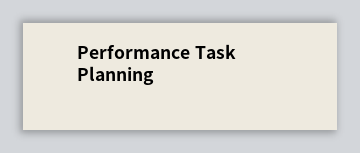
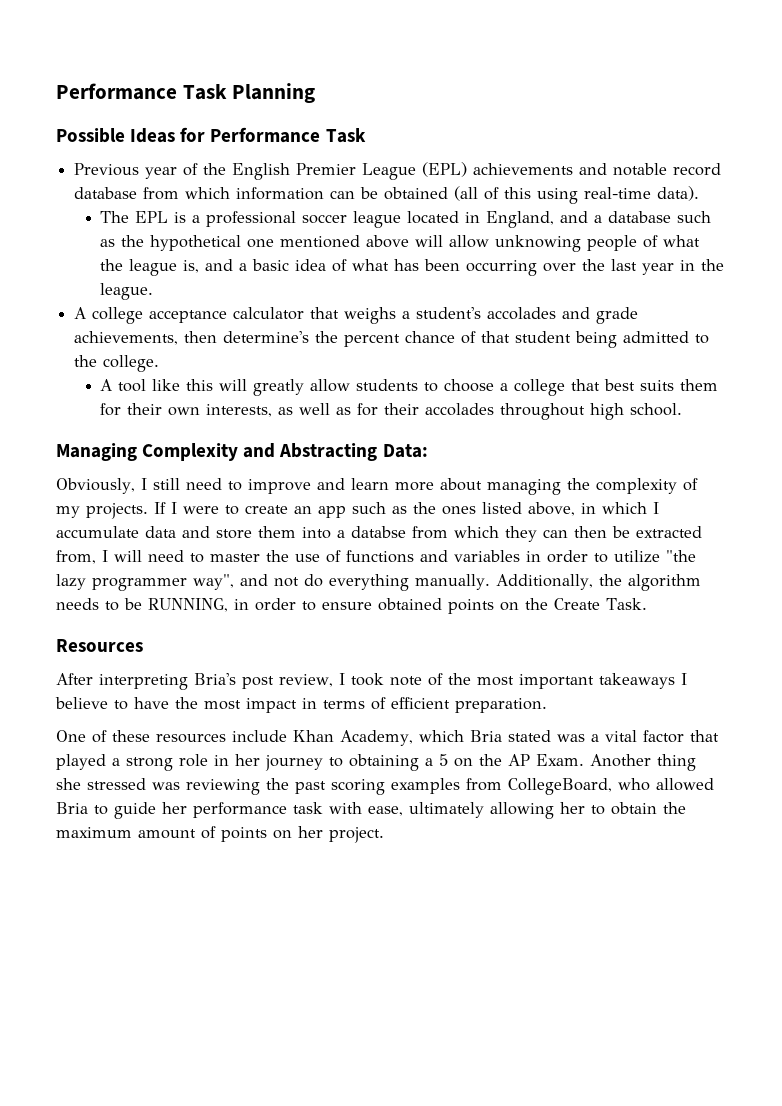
(154, 75) none -> [56,127,366,143] [74,162,722,180] [74,186,700,204] [100,211,712,228] [100,235,701,252] [100,259,725,276] [100,283,154,300] [74,307,639,324] [74,331,710,348] [74,355,160,372] [100,379,719,396] [100,403,683,420] [56,443,428,461] [56,478,698,495] [56,502,659,519] [56,526,702,542] [56,550,696,564] [56,574,701,591] [56,598,647,614] [56,639,143,652] [56,673,687,690] [55,697,547,713] [56,730,719,746] [56,754,696,771] [56,778,714,795] [56,802,686,819] [56,826,384,843] // Possible Ideas for Performance Task // Previous year of the English Premier League (EPL) achievements and notable record database from which information can be obtained (all of this using real-time data). // The EPL is a professional soccer league located in England, and a database such as the hypothetical one mentioned above will allow unknowing people of what the league is, and a basic idea of what has been occurring over the last year in the league. // A college acceptance calculator that weighs a student's accolades and grade achievements, then determine's the percent chance of that student being admitted to the college. // A tool like this will greatly allow students to choose a college that best suits them for their own interests, as well as for their accolades throughout high school. // Managing Complexity and Abstracting Data: // Obviously, I still need to improve and learn more about managing the complexity of my projects. If I were to create an app such as the ones listed above, in which I accumulate data and store them into a databse from which they can then be extracted from, I will need to master the use of functions and variables in order to utilize "the lazy programmer way", and not do everything manually. Additionally, the algorithm needs to be RUNNING, in order to ensure obtained points on the Create Task. // Resources // After interpreting Bria's post review, I took note of the most important takeaways I believe to have the most impact in terms of efficient preparation. // One of these resources include Khan Academy, which Bria stated was a vital factor that played a strong role in her journey to obtaining a 5 on the AP Exam. Another thing she stressed was reviewing the past scoring examples from CollegeBoard, who allowed Bria to guide her performance task with ease, ultimately allowing her to obtain the maximum amount of points on her project.

